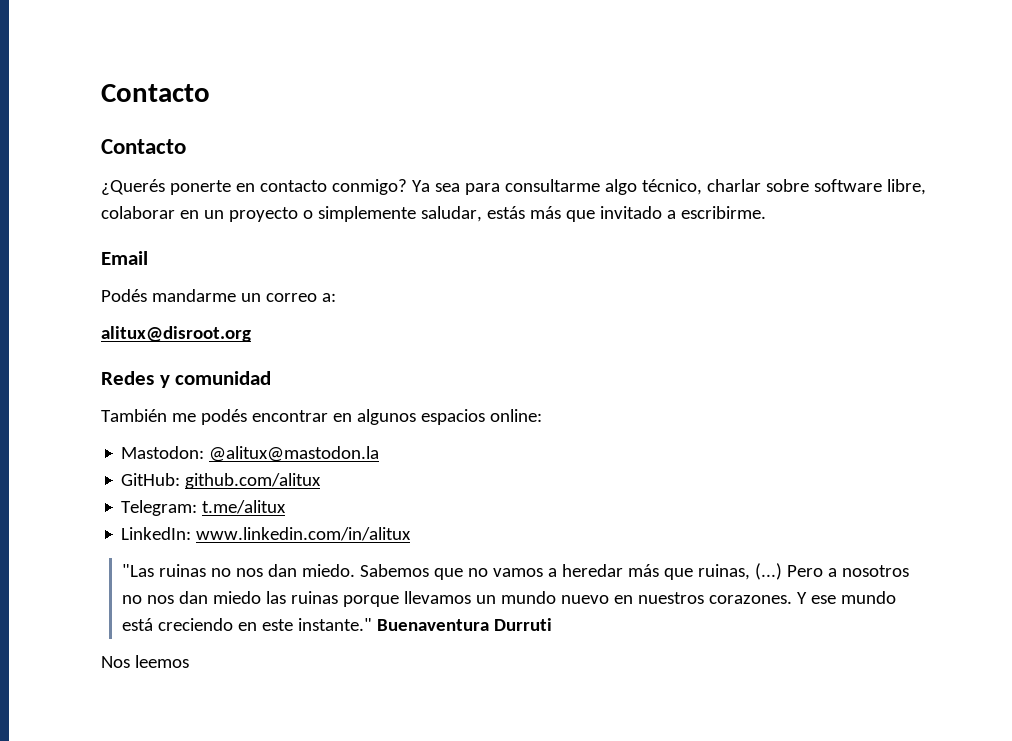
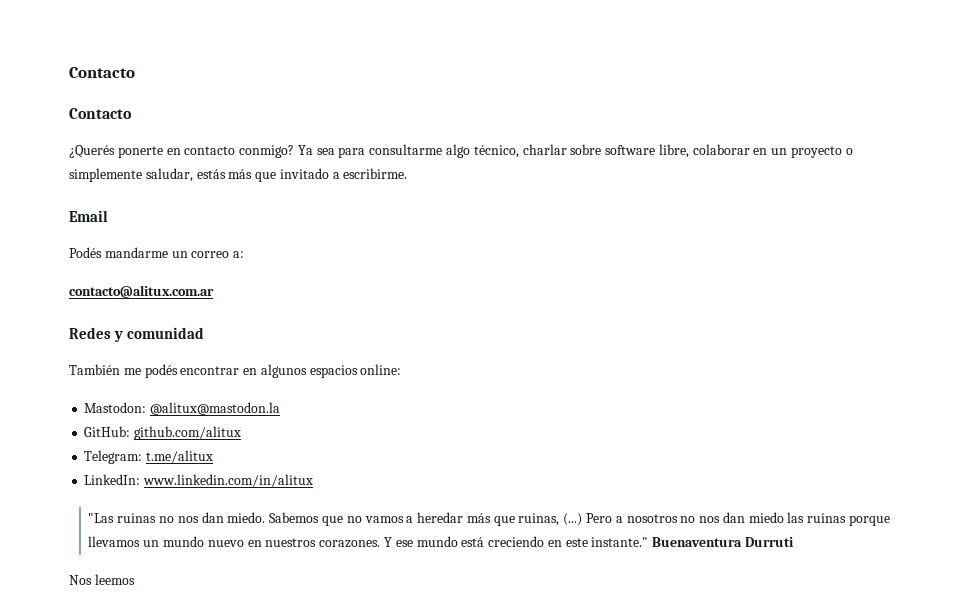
[101,326,251,342] alitux@disroot.org -> [69,285,214,298] contacto@alitux.com.ar

